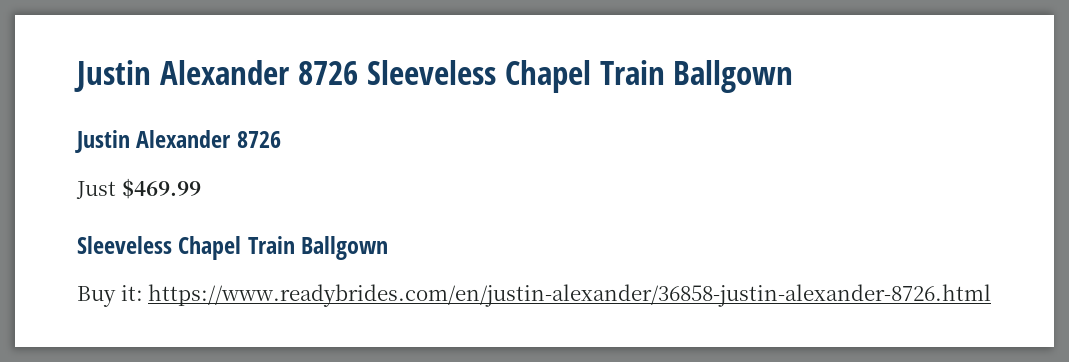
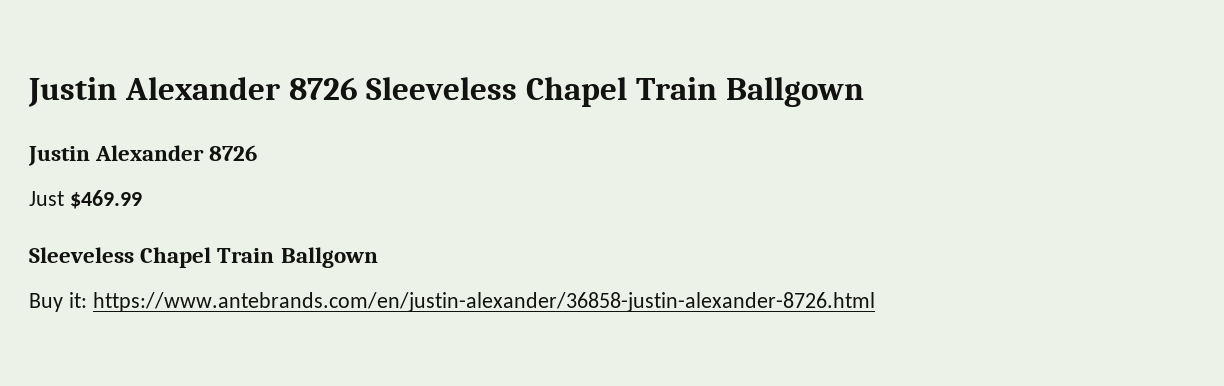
[148,284,992,307] https://www.readybrides.com/en/justin-alexander/36858-justin-alexander-8726.html -> [92,292,875,312] https://www.antebrands.com/en/justin-alexander/36858-justin-alexander-8726.html

